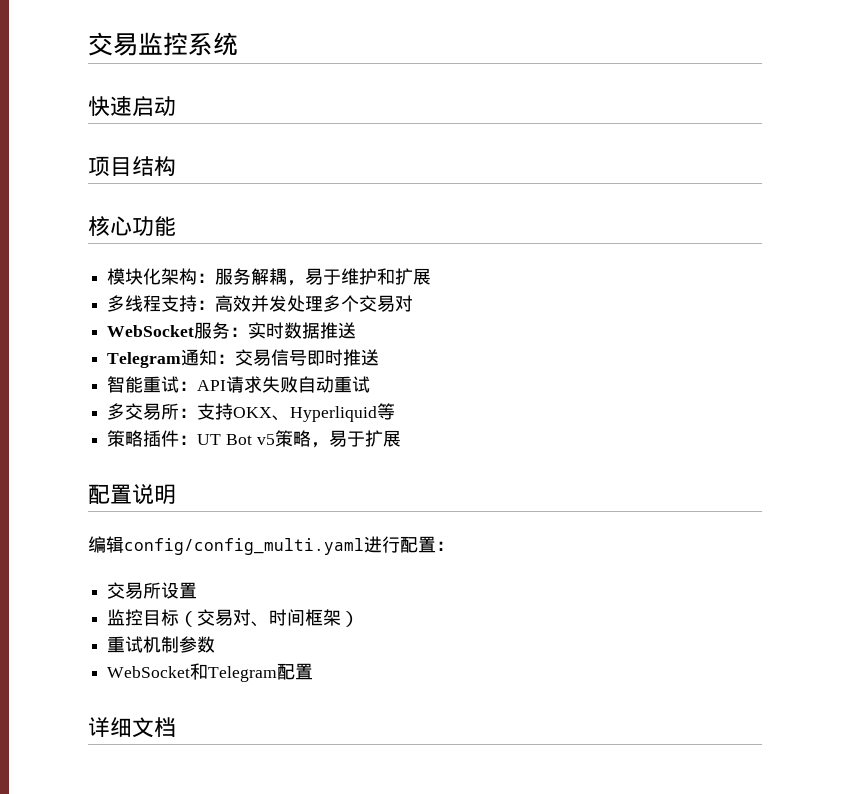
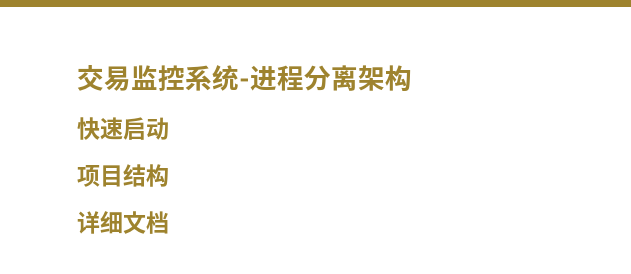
(238, 44) none -> [239,65,412,92] -进程分离架构
[88,216,176,236] [107,268,432,286] [107,295,414,312] [107,322,357,339] [107,349,380,368] [107,376,371,393] [107,403,396,422] [107,430,401,448] [88,484,176,505] [88,536,454,555] [107,582,198,599] [107,609,360,627] [107,636,216,653] [107,663,314,682] // 核心功能 // 模块化架构：服务解耦，易于维护和扩展 // 多线程支持：高效并发处理多个交易对 // WebSocket服务：实时数据推送 // Telegram通知：交易信号即时推送 // 智能重试：API请求失败自动重试 // 多交易所：支持OKX、Hyperliquid等 // 策略插件：UT Bot v5策略，易于扩展 // 配置说明 // 编辑config/config_multi.yaml进行配置： // 交易所设置 // 监控目标（交易对、时间框架） // 重试机制参数 // WebSocket和Telegram配置 -> (169, 175) none

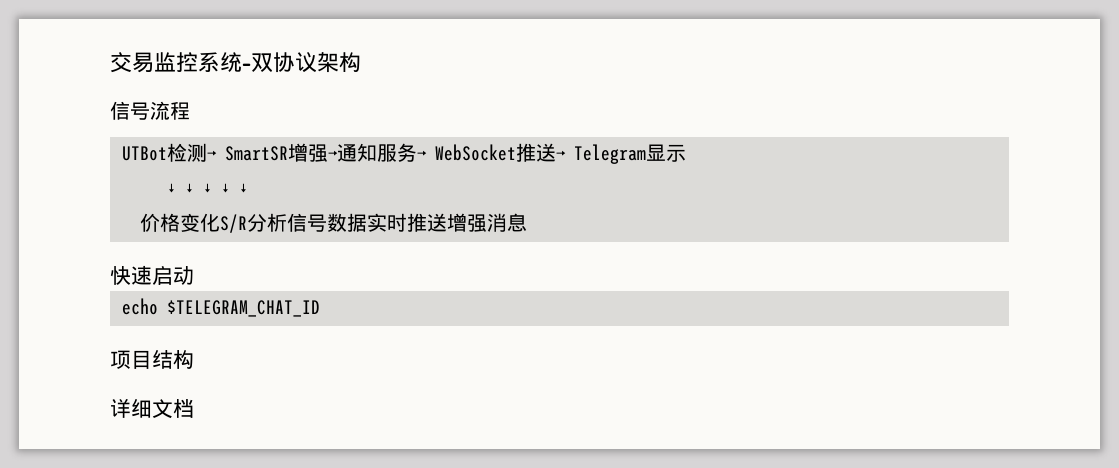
[250,65,358,91] 进程分离 -> [251,52,317,73] 双协议
(412, 78) none -> [110,101,190,120] [122,143,686,164] [167,183,248,195] [140,213,527,233] // 信号流程 // UTBot检测→ SmartSR增强→通知服务→ WebSocket推送→ Telegram显示 // ↓ ↓ ↓ ↓ ↓ // 价格变化S/R分析信号数据实时推送增强消息
(169, 128) none -> [122,298,320,317] // echo $TELEGRAM_CHAT_ID

